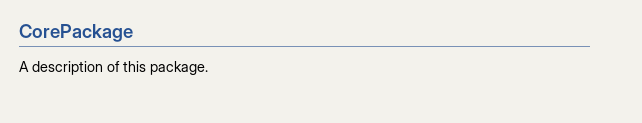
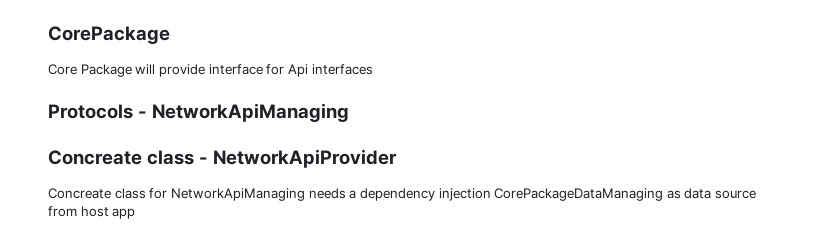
[19,61,208,75] A description of this package. -> [48,64,373,77] [48,103,350,122] [48,149,398,168] [48,188,757,201] [48,206,136,219] Core Package will provide interface for Api interfaces // Protocols - NetworkApiManaging // Concreate class - NetworkApiProvider // Concreate class for NetworkApiManaging needs a dependency injection CorePackageDataManaging as data source from host app

